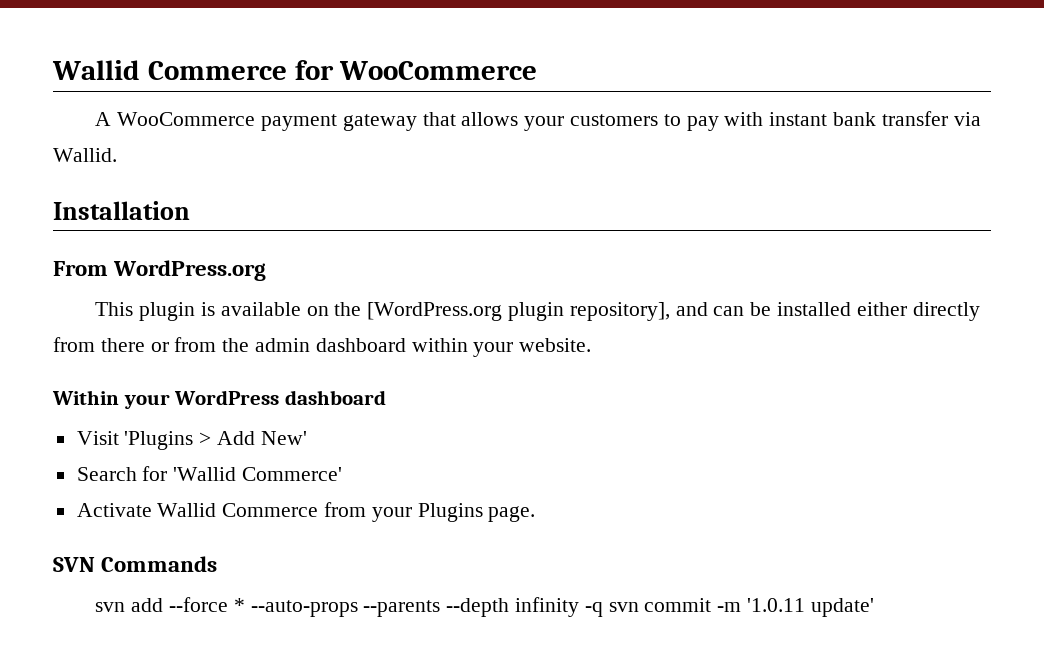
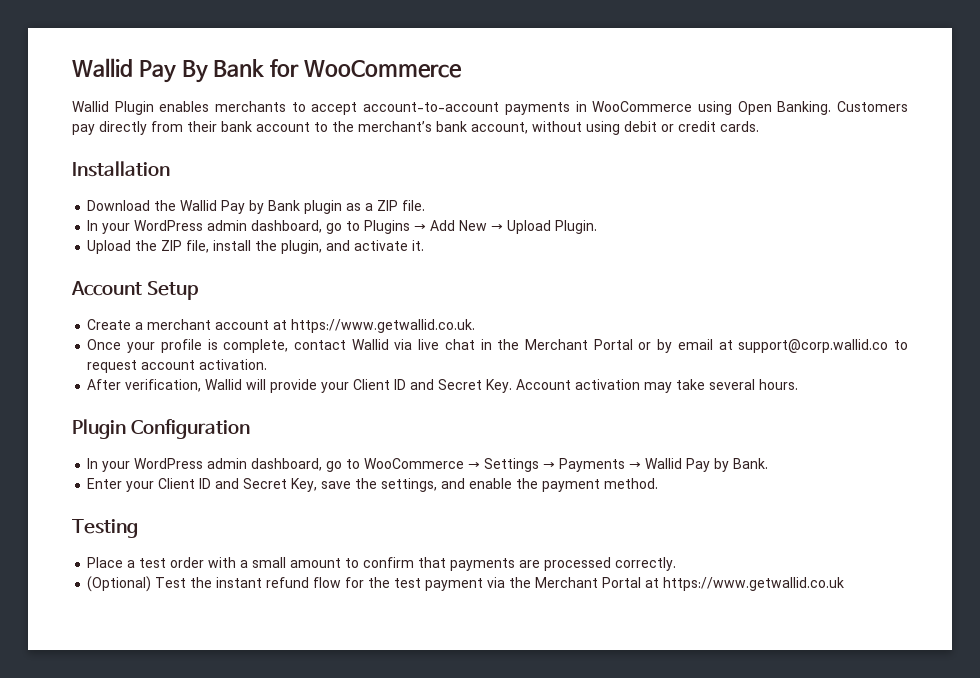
[52,60,287,80] Wallid Commerce -> [72,58,266,83] Wallid Pay By Bank
[95,111,981,131] [53,148,117,162] [53,201,190,220] [53,260,267,281] [95,302,980,321] [53,337,592,357] [52,390,386,409] [76,431,307,450] [76,466,343,481] [76,502,536,522] [53,556,218,572] [95,597,874,617] A WooCommerce payment gateway that allows your customers to pay with instant bank transfer via Wallid. // Installation // From WordPress.org // This plugin is available on the [WordPress.org plugin repository], and can be installed either directly from there or from the admin dashboard within your website. // Within your WordPress dashboard // Visit 'Plugins > Add New' // Search for 'Wallid Commerce' // Activate Wallid Commerce from your Plugins page. // SVN Commands // svn add --force * --auto-props --parents --depth infinity -q svn commit -m '1.0.11 update' -> [72,101,909,115] [72,121,759,135] [72,161,170,177] [87,200,426,214] [87,220,598,234] [87,240,425,254] [71,281,198,300] [87,319,476,333] [87,339,909,353] [87,359,268,373] [87,379,799,393] [72,419,250,439] [87,458,769,472] [87,478,659,492] [72,519,138,538] [87,557,677,571] [87,576,845,592] Wallid Plugin enables merchants to accept account-to-account payments in WooCommerce using Open Banking. Customers pay directly from their bank account to the merchant’s bank account, without using debit or credit cards. // Installation // Download the Wallid Pay by Bank plugin as a ZIP file. // In your WordPress admin dashboard, go to Plugins → Add New → Upload Plugin. // Upload the ZIP file, install the plugin, and activate it. // Account Setup // Create a merchant account at https://www.getwallid.co.uk. // Once your profile is complete, contact Wallid via live chat in the Merchant Portal or by email at support@corp.wallid.co to request account activation. // After verification, Wallid will provide your Client ID and Secret Key. Account activation may take several hours. // Plugin Configuration // In your WordPress admin dashboard, go to WooCommerce → Settings → Payments → Wallid Pay by Bank. // Enter your Client ID and Secret Key, save the settings, and enable the payment method. // Testing // Place a test order with a small amount to confirm that payments are processed correctly. // (Optional) Test the instant refund flow for the test payment via the Merchant Portal at https://www.getwallid.co.uk

